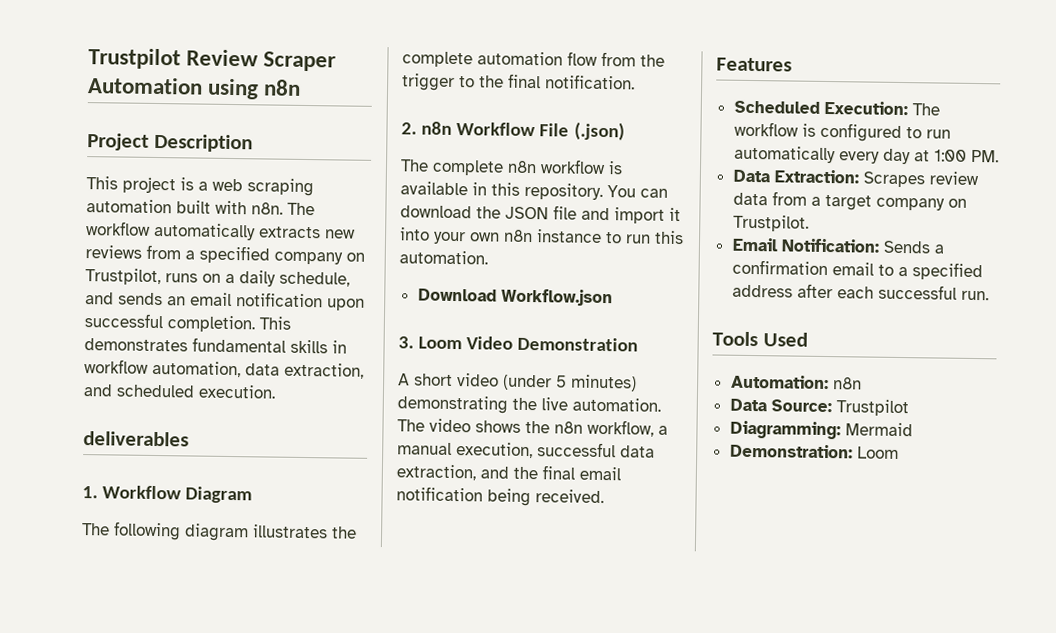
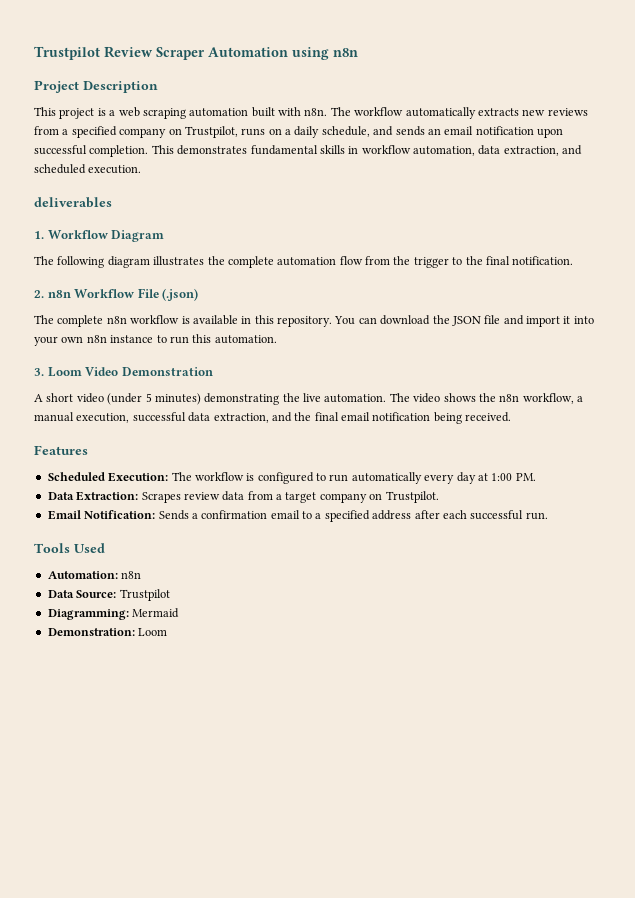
[417,288,613,307] // Download Workflow.json -> (277, 339) none

